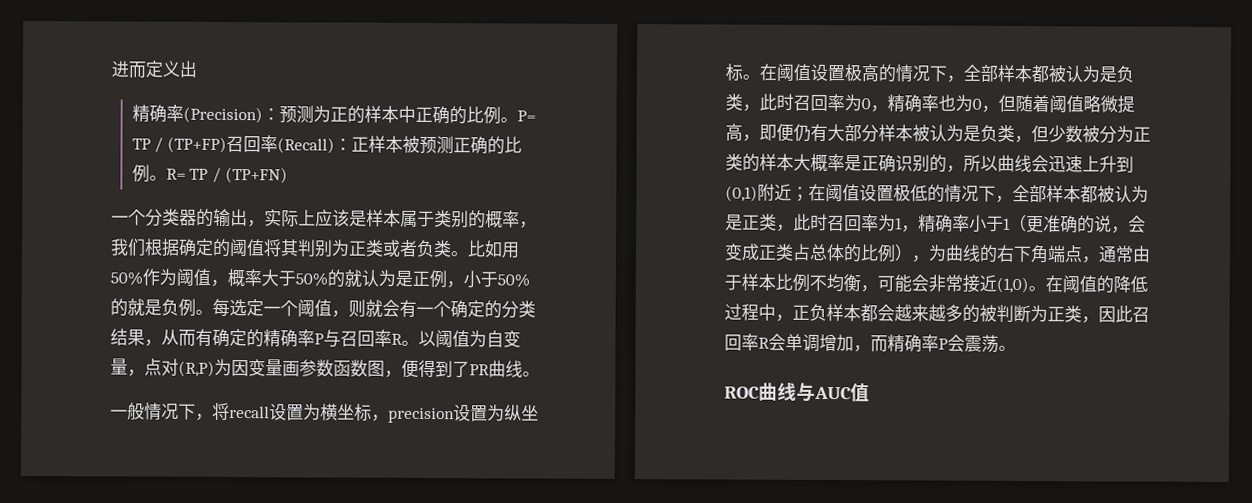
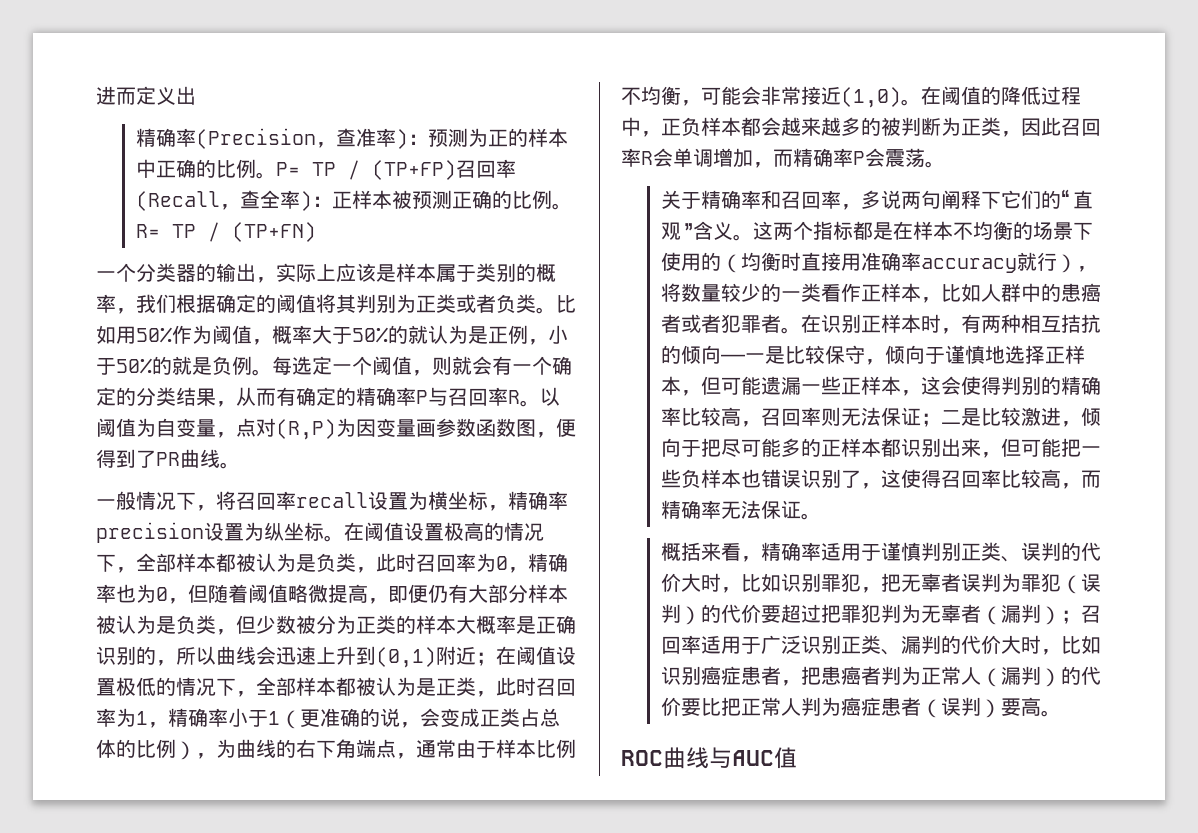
[182,106,263,124] (Precision) -> [195,128,408,149] (Precision，查准率)
[277,137,336,154] (Recall) -> [135,190,312,211] (Recall，查全率)
(230, 411) none -> [236,491,296,510] 召回率
(389, 418) none -> [508,491,568,510] 精确率
(1016, 348) none -> [660,189,1093,210] [660,221,1093,241] [660,252,1097,273] [660,283,1101,303] [660,314,1101,334] [660,345,1085,365] [660,376,1101,396] [660,407,1101,427] [660,438,1101,458] [660,469,1101,489] [660,500,821,520] [660,542,1101,562] [660,573,1101,594] [660,604,1101,625] [660,635,1101,655] [660,666,1101,687] [660,697,1061,718] // 关于精确率和召回率，多说两句阐释下它们的“直观”含义。这两个指标都是在样本不均衡的场景下使用的（均衡时直接用准确率accuracy就行），将数量较少的一类看作正样本，比如人群中的患癌者或者犯罪者。在识别正样本时，有两种相互拮抗的倾向——一是比较保守，倾向于谨慎地选择正样本，但可能遗漏一些正样本，这会使得判别的精确率比较高，召回率则无法保证；二是比较激进，倾向于把尽可能多的正样本都识别出来，但可能把一些负样本也错误识别了，这使得召回率比较高，而精确率无法保证。 // 概括来看，精确率适用于谨慎判别正类、误判的代价大时，比如识别罪犯，把无辜者误判为罪犯（误判）的代价要超过把罪犯判为无辜者（漏判）；召回率适用于广泛识别正类、漏判的代价大时，比如识别癌症患者，把患癌者判为正常人（漏判）的代价要比把正常人判为癌症患者（误判）要高。

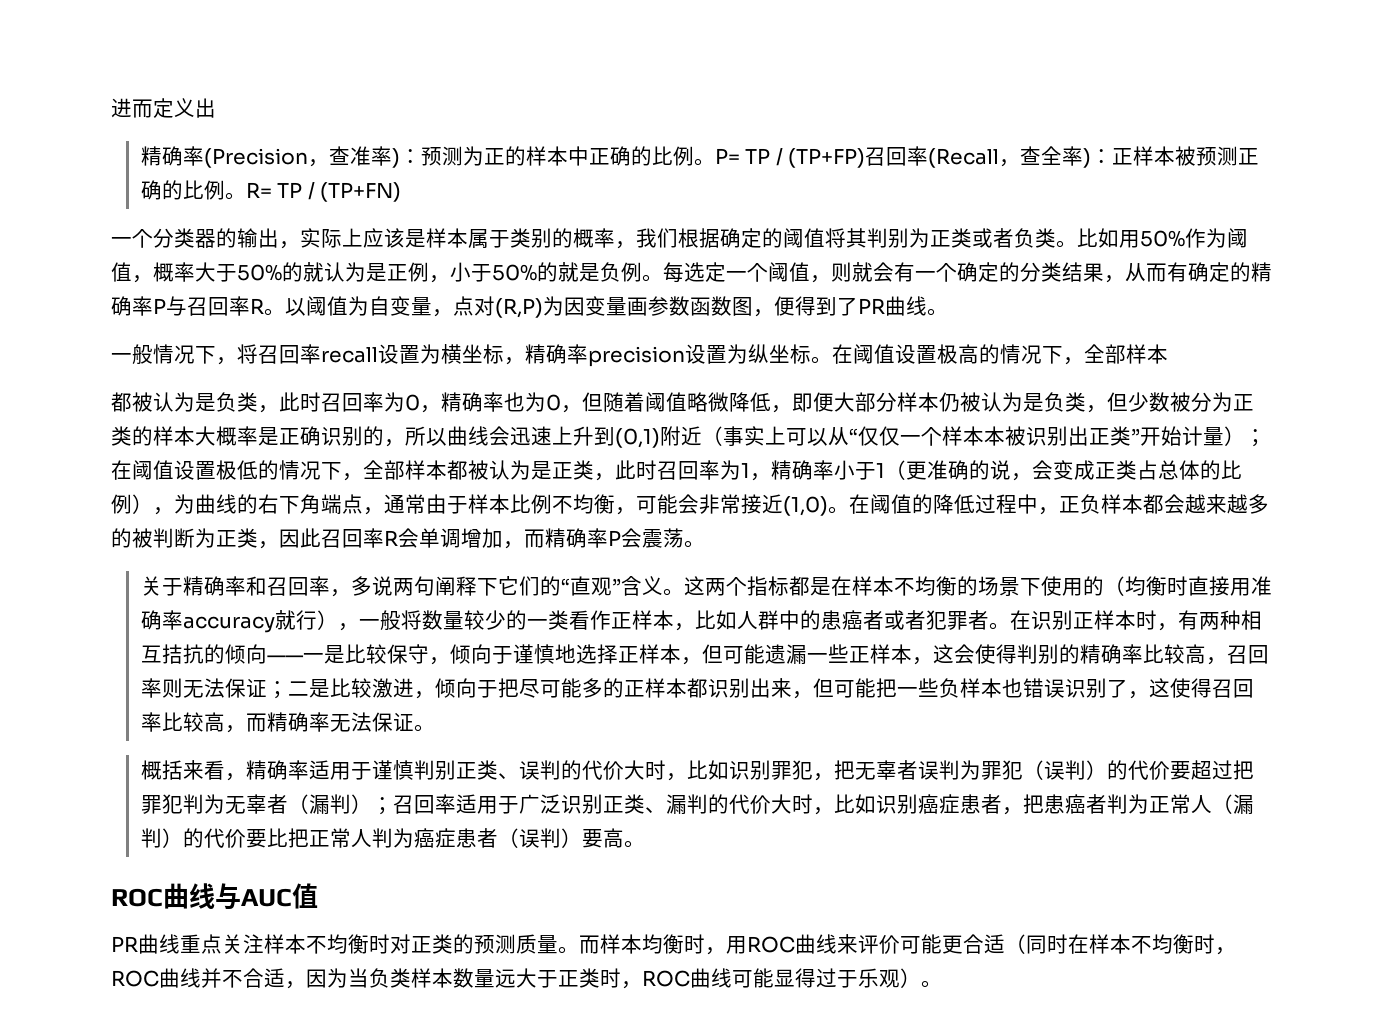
(216, 562) none -> (1168, 354) //
[328,584,468,604] 提高，即便仍有 -> [729,392,834,413] 降低，即便
(568, 593) none -> [939,392,960,412] 仍
(476, 655) none -> [702,426,1245,446] （事实上可以从“仅仅一个样本本被识别出正类”开始计量）
(1097, 269) none -> [358,610,401,630] 一般
(797, 758) none -> [111,934,1236,955] [111,968,942,989] // PR曲线重点关注样本不均衡时对正类的预测质量。而样本均衡时，用ROC曲线来评价可能更合适（同时在样本不均衡时，ROC曲线并不合适，因为当负类样本数量远大于正类时，ROC曲线可能显得过于乐观）。

